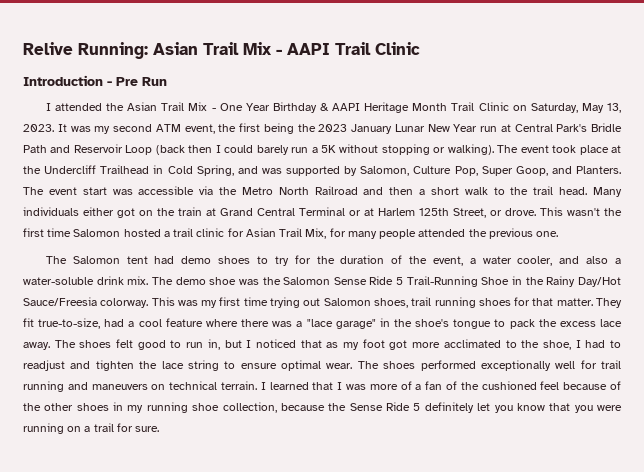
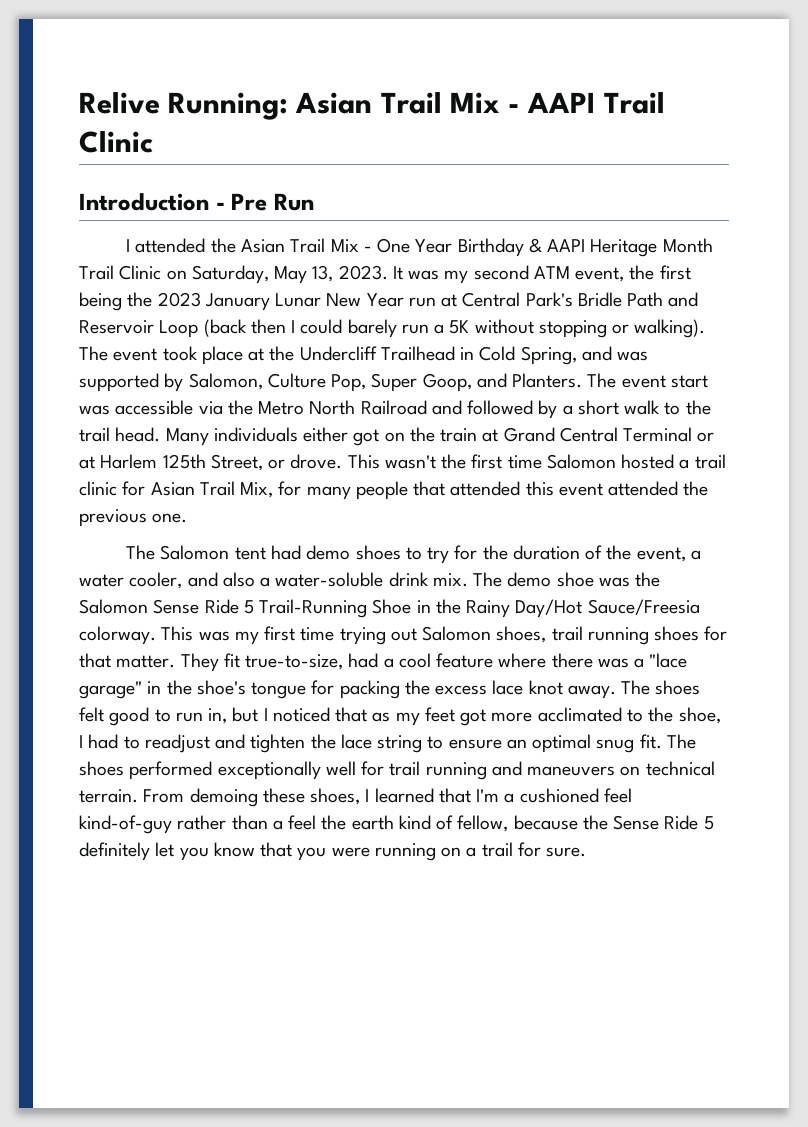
[389,187,414,195] then -> [467,400,558,419] followed by
(417, 234) none -> [413,481,603,496] that attended this event
[494,319,535,329] to pack -> [311,680,400,699] for packing
(622, 323) none -> [528,680,563,695] knot
[362,339,385,348] foot -> [424,707,455,722] feet
[281,360,353,371] optimal wear. -> [506,734,662,753] an optimal snug fit.
[260,381,621,390] [23,402,277,413] I learned that I was more of a fan of the cushioned feel because of the other shoes in my running shoe collection, -> [143,788,632,807] [79,815,509,834] From demoing these shoes, I learned that I'm a cushioned feel kind-of-guy rather than a feel the earth kind of fellow,

